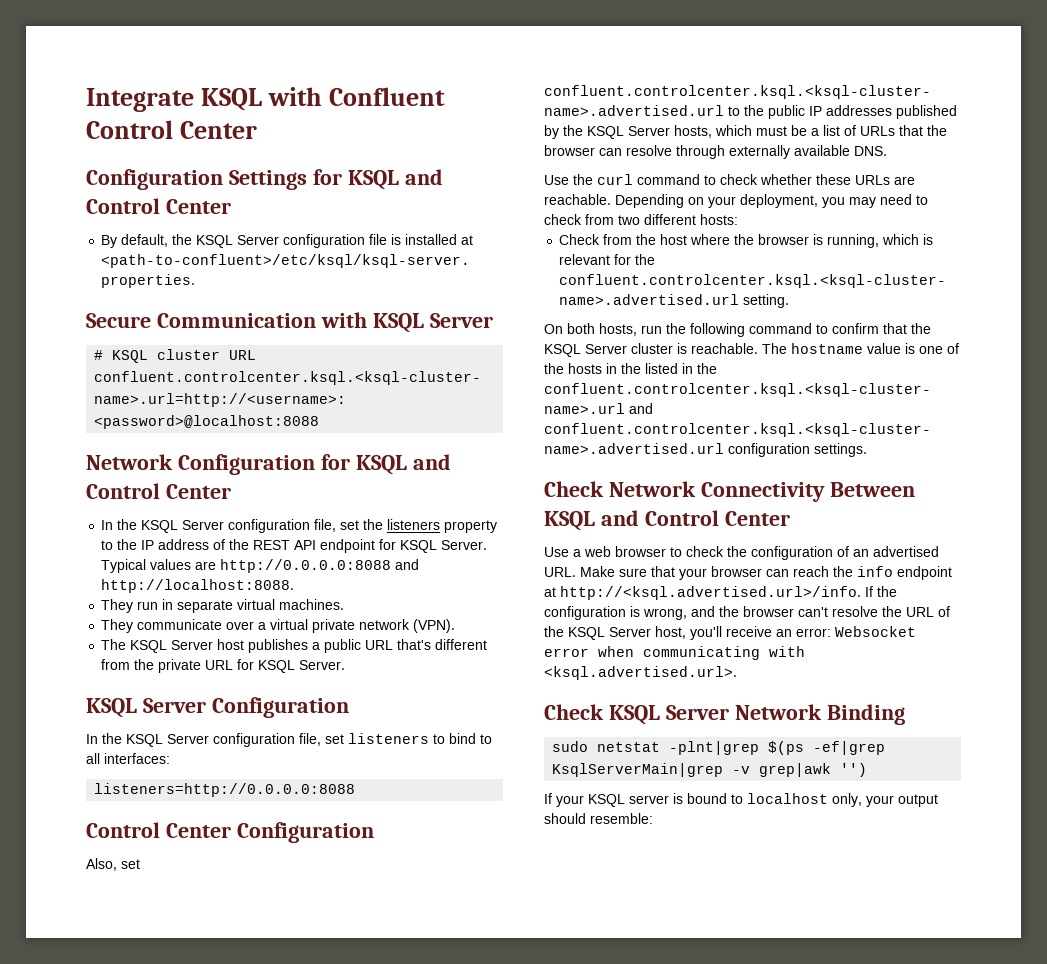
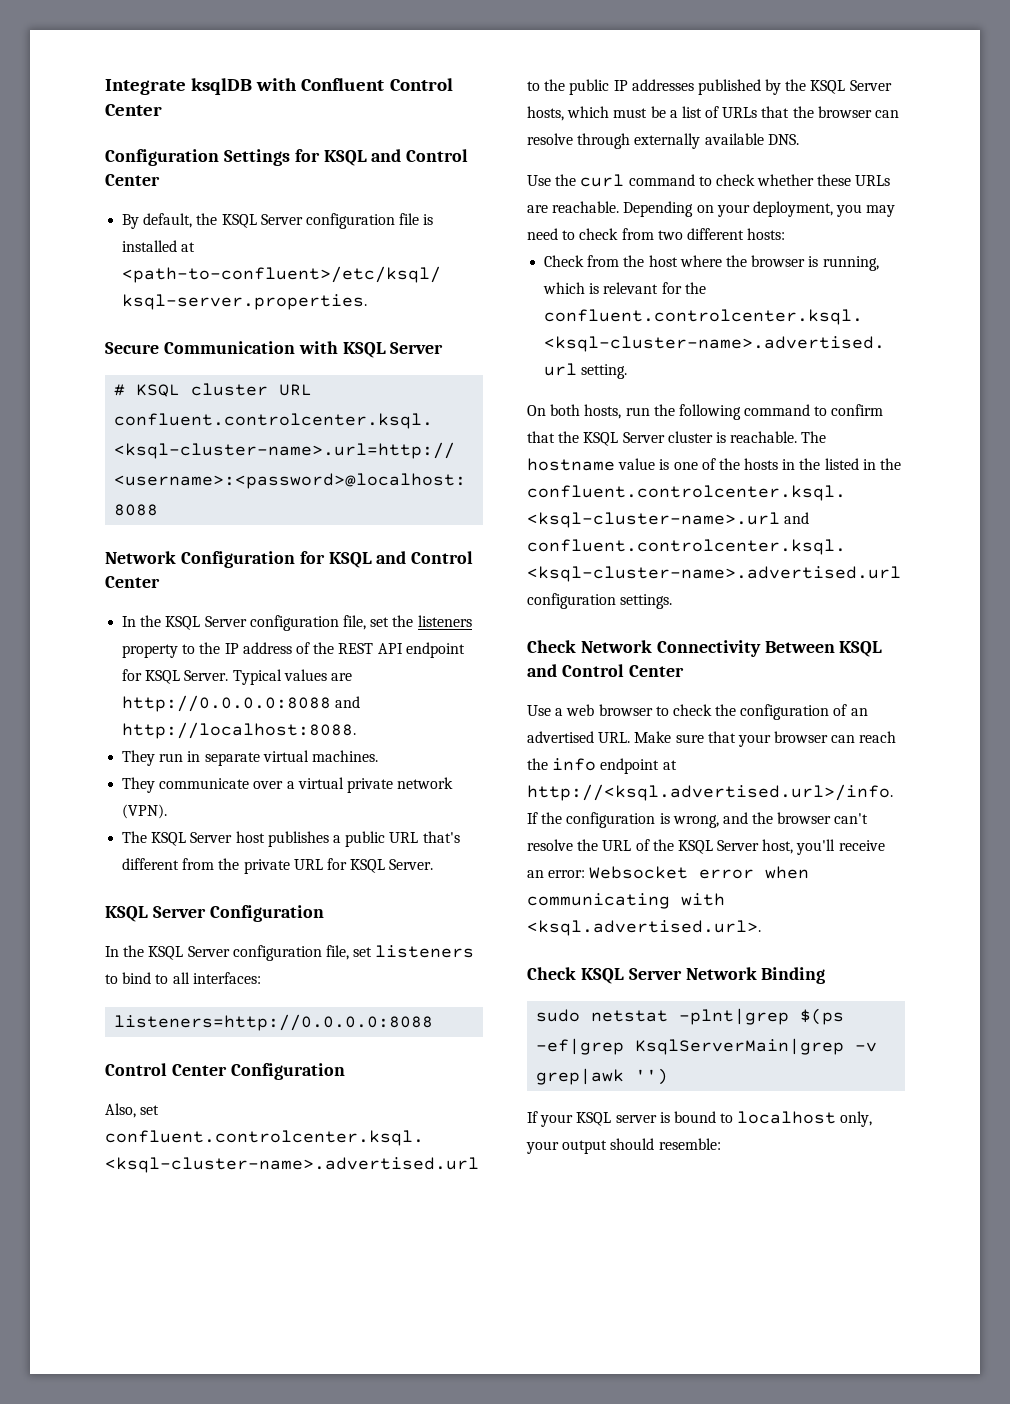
[200,88,262,111] KSQL -> [191,78,253,95] ksqlDB

